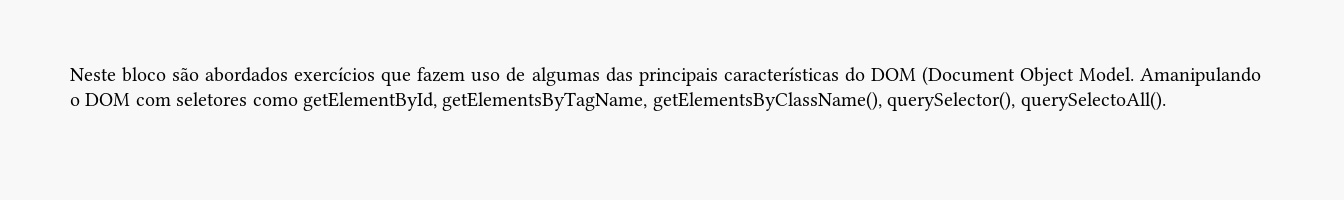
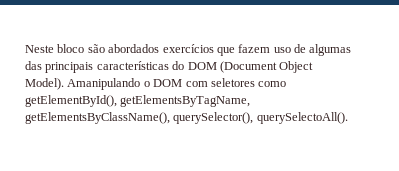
[1078,67,1134,82] Model. -> [25,78,64,90] Model).
[303,92,437,111] getElementById, -> [25,95,117,107] getElementById(),

